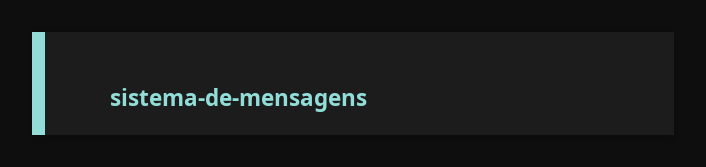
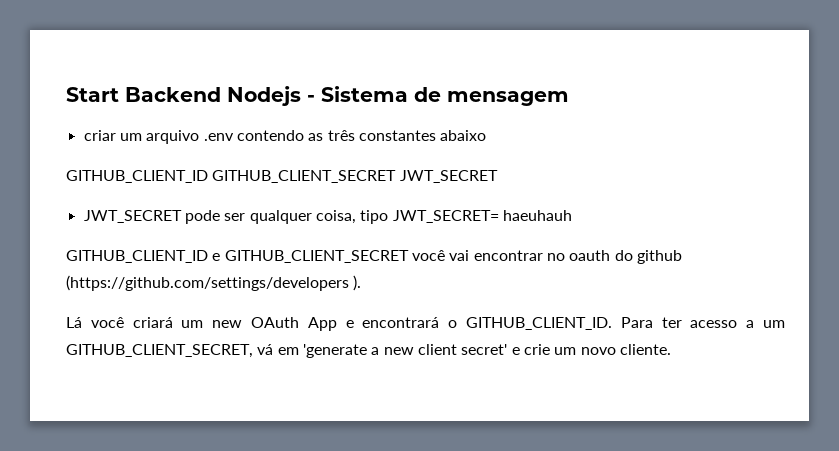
[110,88,367,112] sistema-de-mensagens -> [66,86,569,106] [83,130,487,144] [66,170,498,183] [83,210,572,224] [66,250,682,264] [66,275,362,291] [66,317,785,331] [66,344,671,358] Start Backend Nodejs - Sistema de mensagem // criar um arquivo .env contendo as três constantes abaixo // GITHUB_CLIENT_ID GITHUB_CLIENT_SECRET JWT_SECRET // JWT_SECRET pode ser qualquer coisa, tipo JWT_SECRET= haeuhauh // GITHUB_CLIENT_ID e GITHUB_CLIENT_SECRET você vai encontrar no oauth do github (https://github.com/settings/developers ). // Lá você criará um new OAuth App e encontrará o GITHUB_CLIENT_ID. Para ter acesso a um GITHUB_CLIENT_SECRET, vá em 'generate a new client secret' e crie um novo cliente.

